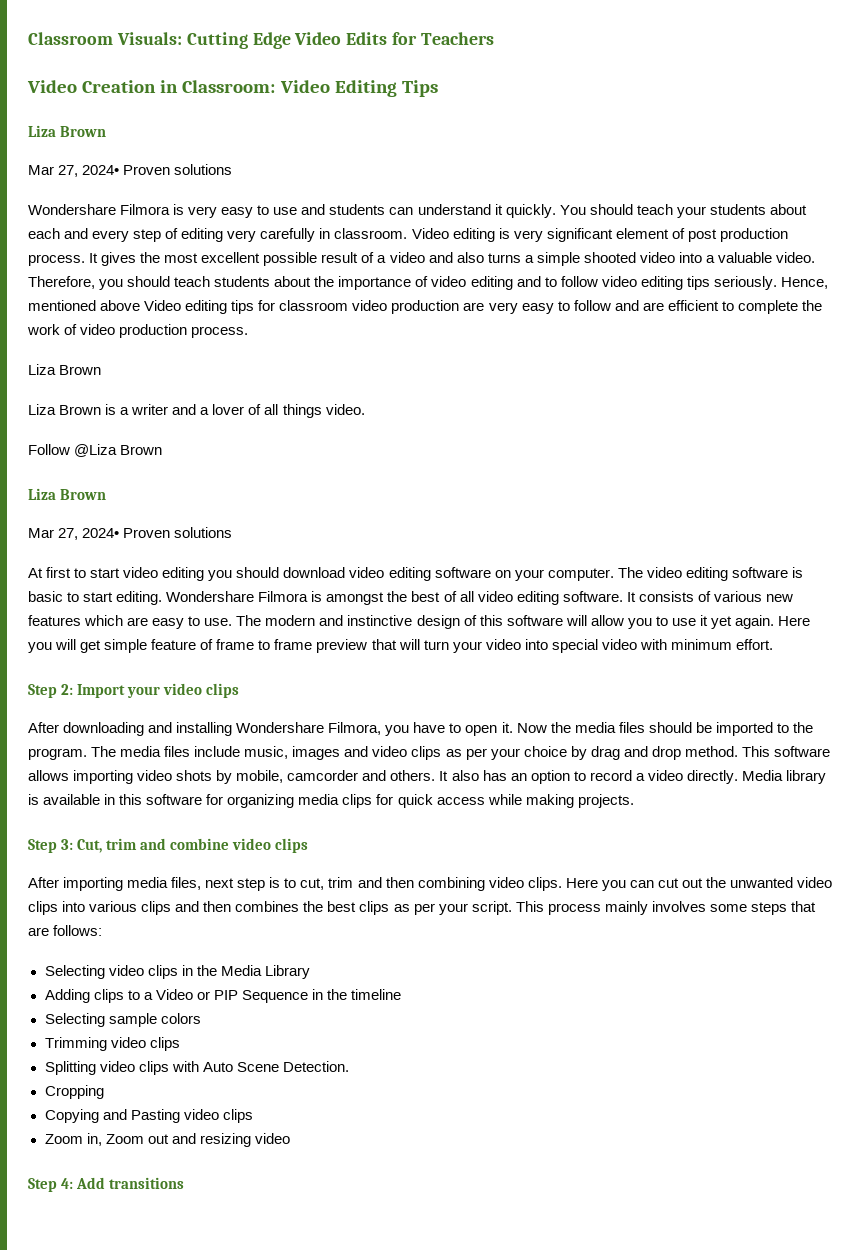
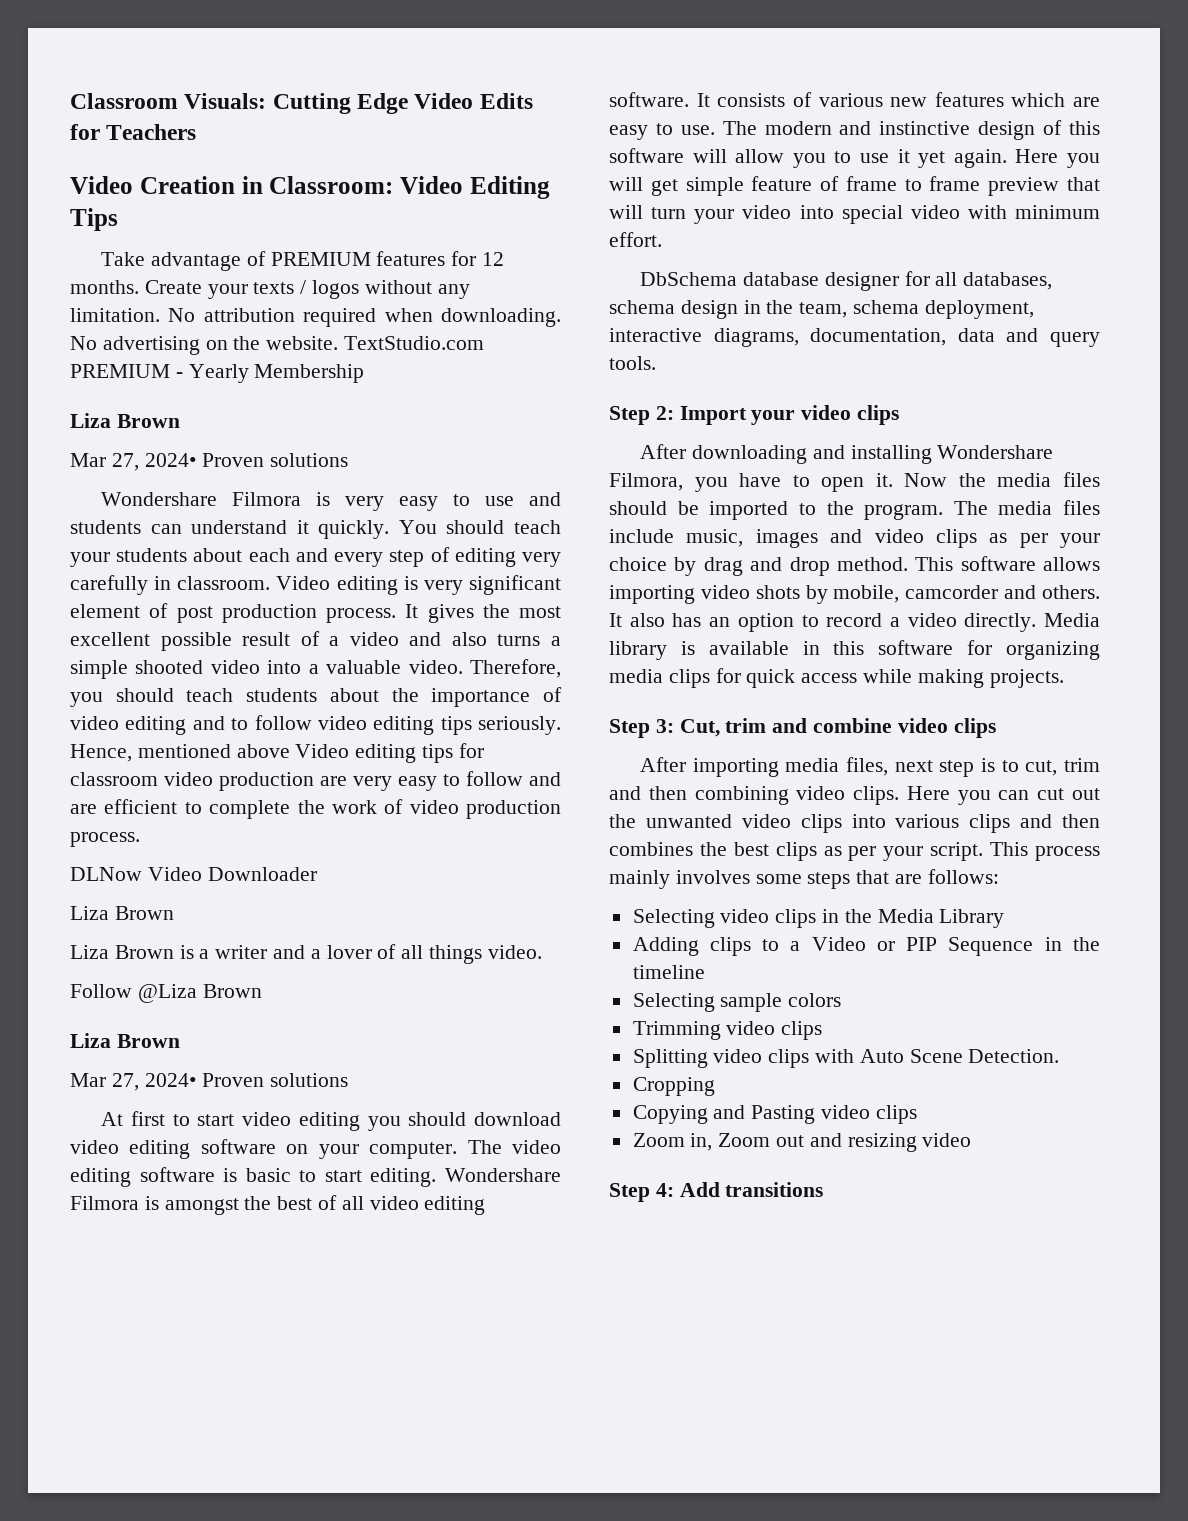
(438, 88) none -> [101,251,504,271] [70,280,470,299] [70,308,561,327] [70,336,485,355] [70,364,365,383] // Take advantage of PREMIUM features for 12 months. Create your texts / logos without any limitation. No attribution required when downloading. No advertising on the website. TextStudio.com PREMIUM - Yearly Membership
(249, 332) none -> [70,867,317,881] // DLNow Video Downloader
(773, 644) none -> [640,271,1053,291] [609,300,1034,319] [609,328,1100,347] [609,356,656,370] // DbSchema database designer for all databases, schema design in the team, schema deployment, interactive diagrams, documentation, data and query tools.

